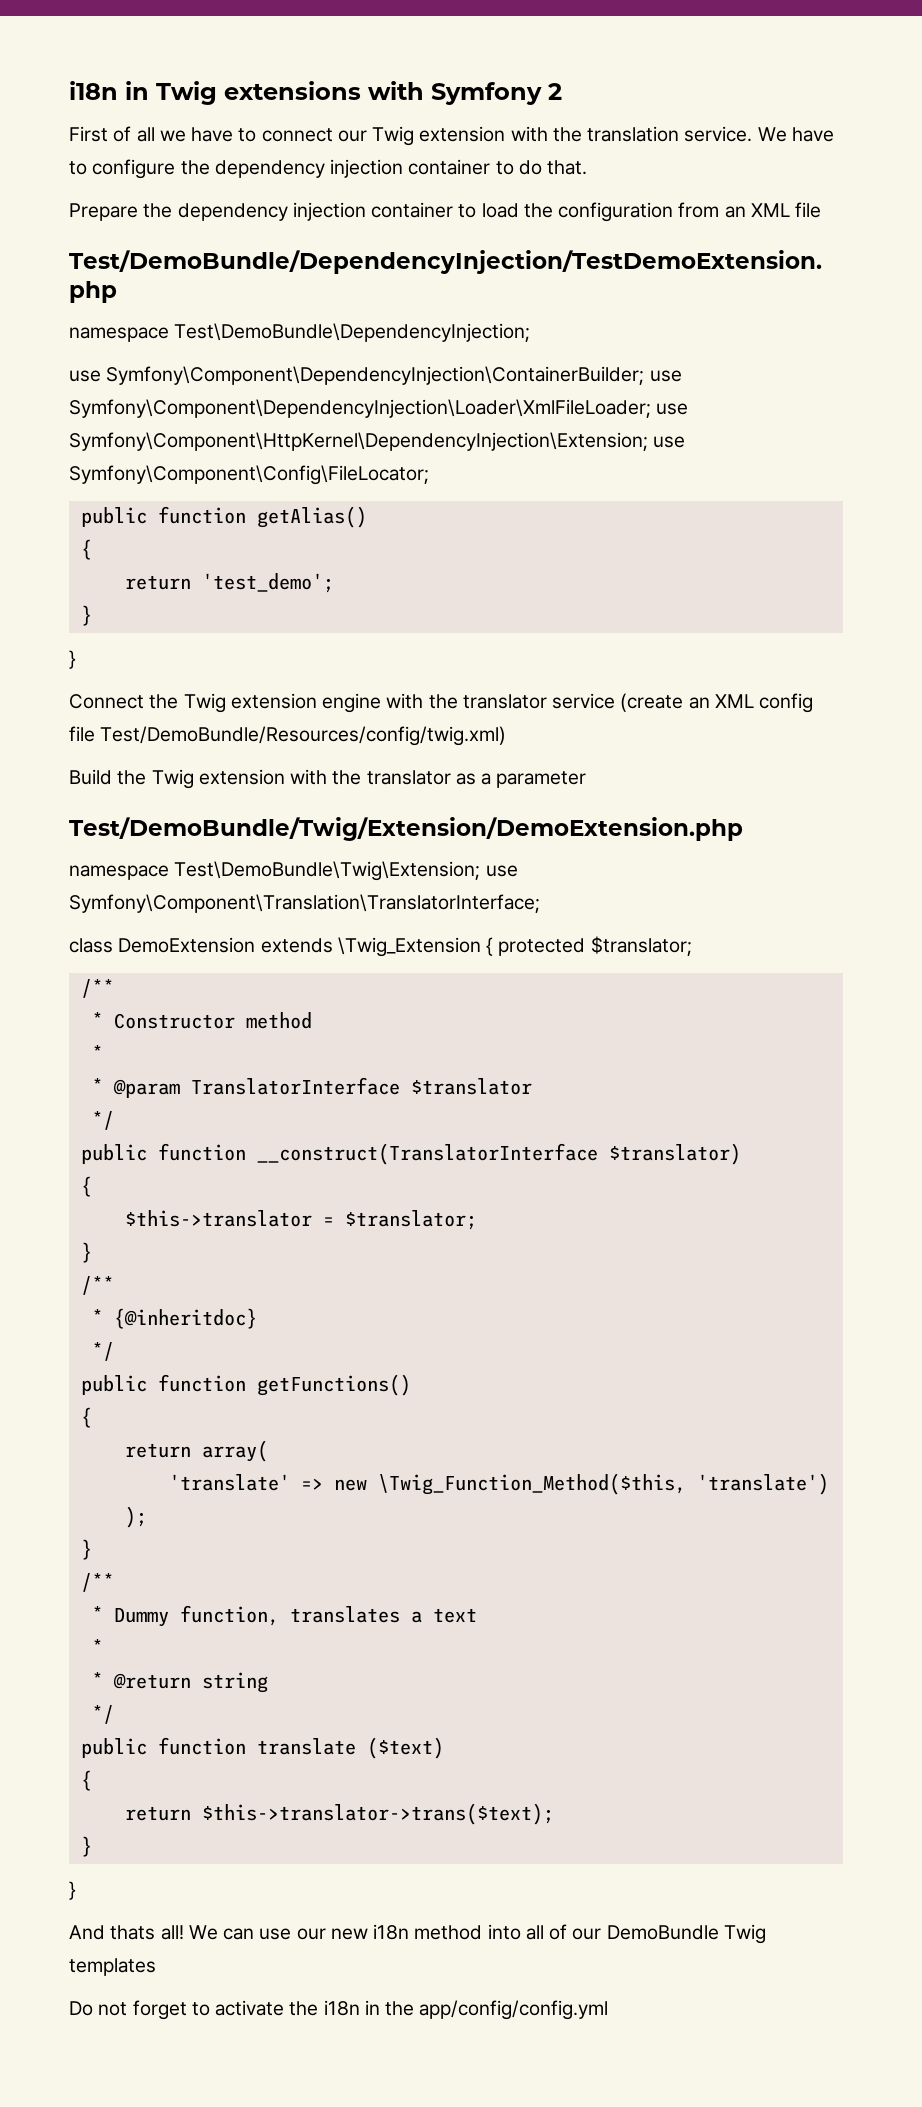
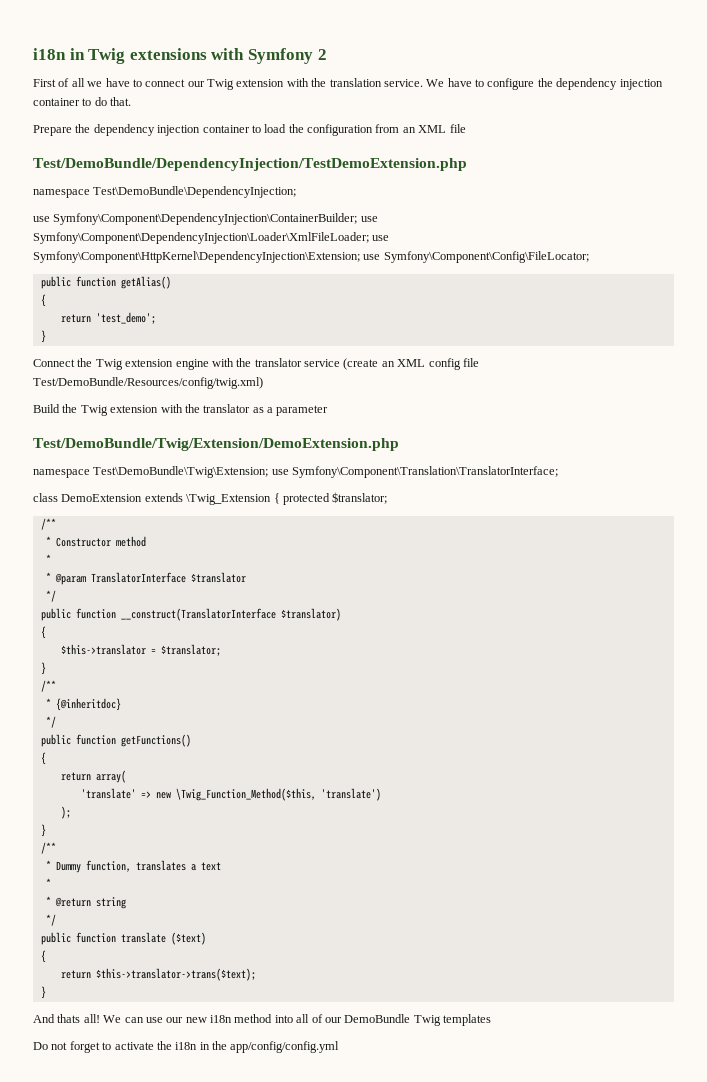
[69,650,76,669] // } -> (46, 336) none
[69,1881,76,1900] // } -> (46, 992) none

